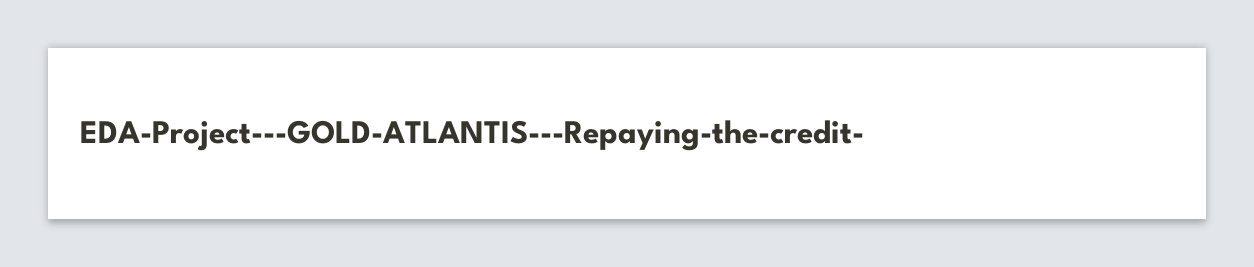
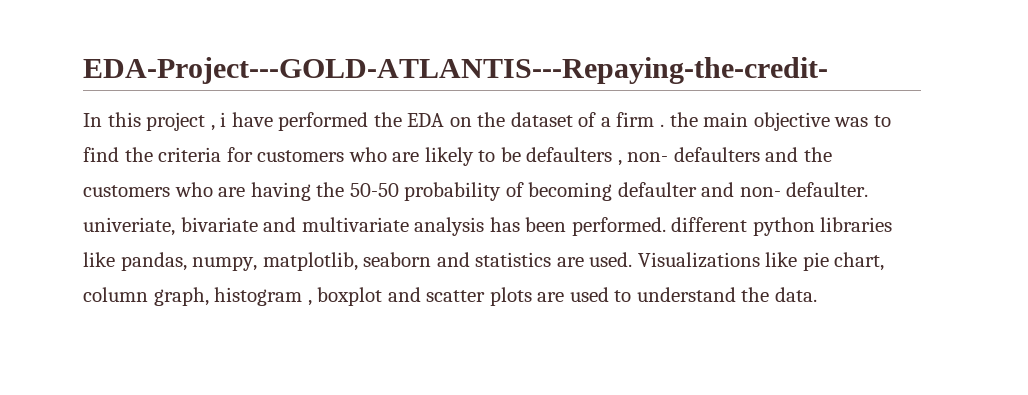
(864, 135) none -> [83,112,891,131] [83,147,833,166] [83,182,869,201] [83,217,893,236] [83,252,885,271] [83,287,817,306] // In this project , i have performed the EDA on the dataset of a firm . the main objective was to find the criteria for customers who are likely to be defaulters , non- defaulters and the customers who are having the 50-50 probability of becoming defaulter and non- defaulter. univeriate, bivariate and multivariate analysis has been performed. different python libraries like pandas, numpy, matplotlib, seaborn and statistics are used. Visualizations like pie chart, column graph, histogram , boxplot and scatter plots are used to understand the data.

